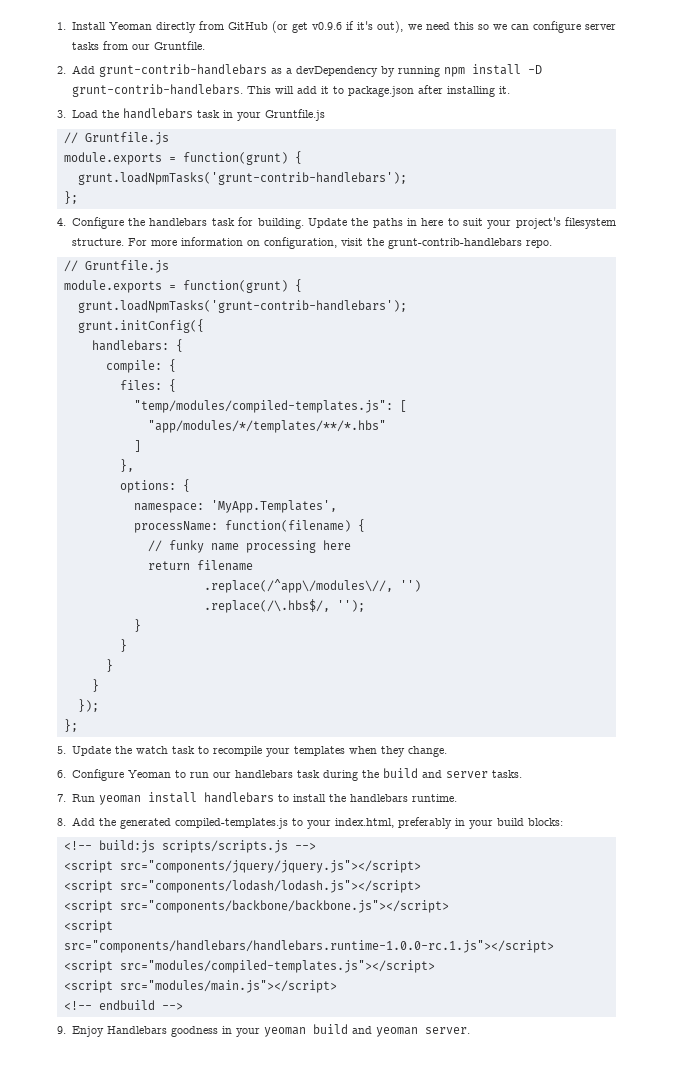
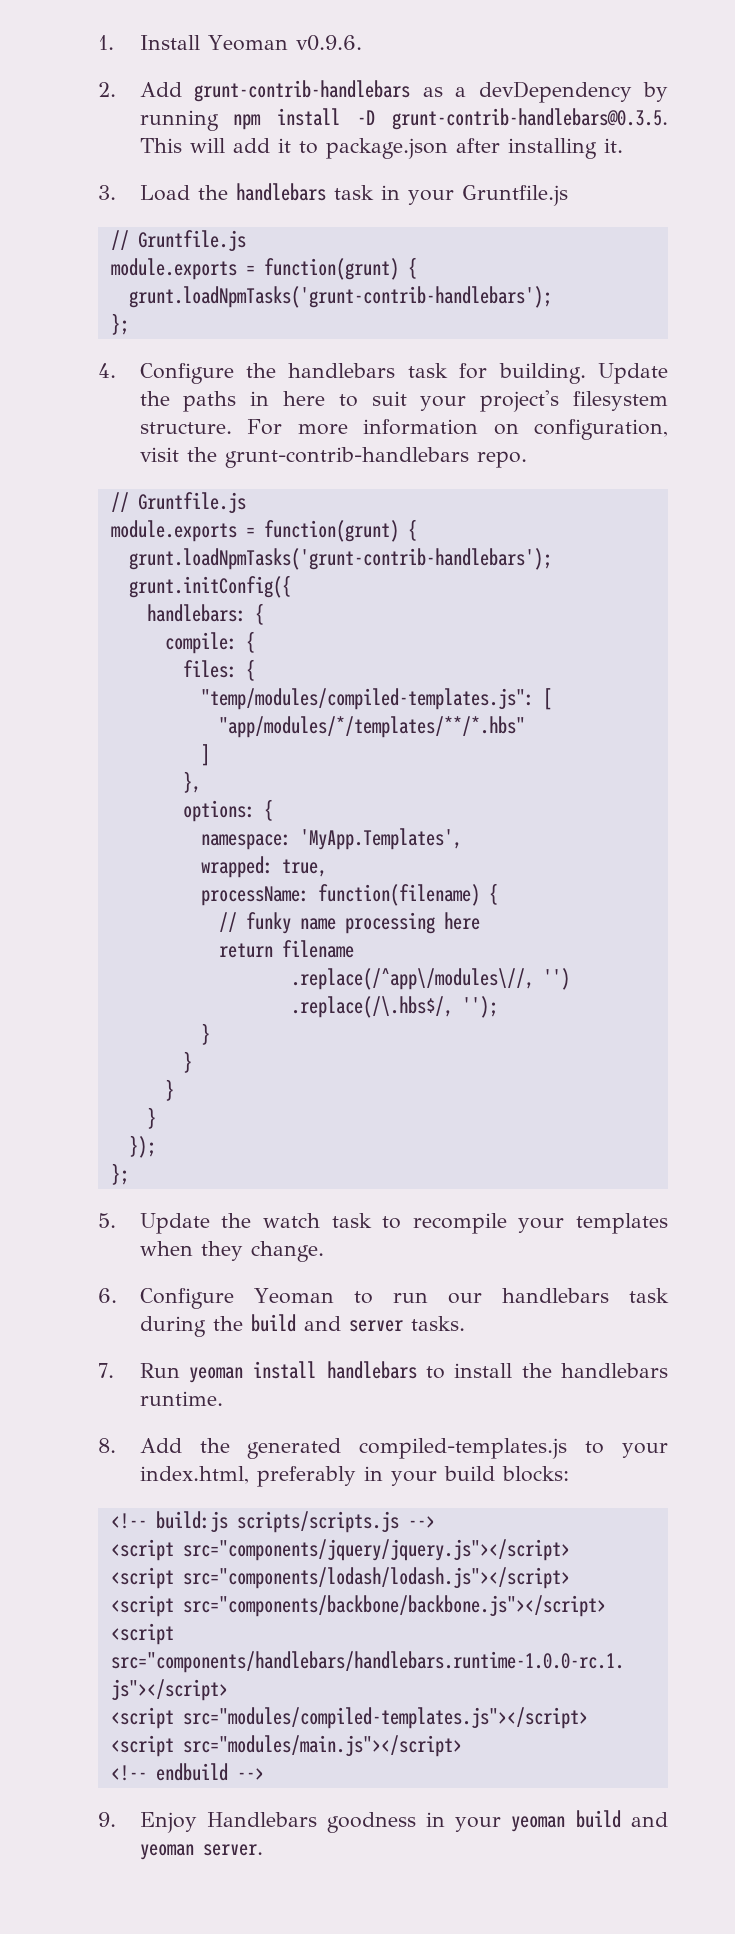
[155,21,617,33] [71,41,205,50] directly from GitHub (or get v0.9.6 if it's out), we need this so we can configure server tasks from our Gruntfile. -> [295,35,362,51] v0.9.6.
[71,84,243,97] grunt-contrib-handlebars. -> [391,108,668,130] grunt-contrib-handlebars@0.3.5.
(337, 506) none -> [200,856,327,878] // wrapped: true,

